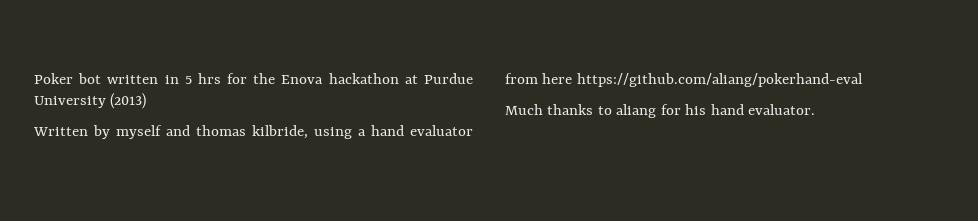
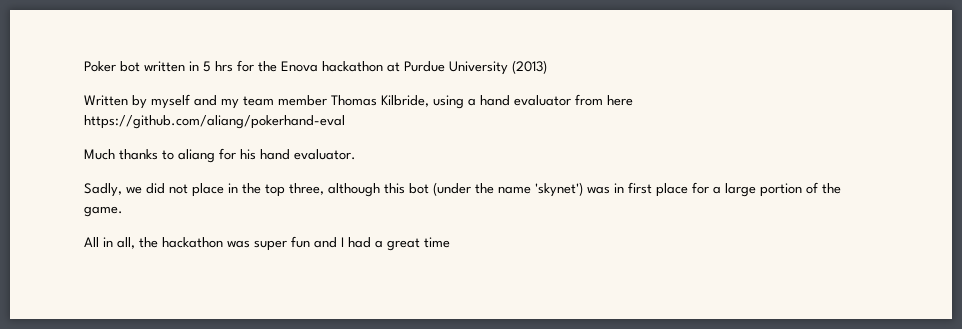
[196,125,308,139] thomas kilbride, -> [221,95,429,109] my team member Thomas Kilbride,
(816, 109) none -> [84,182,841,197] [84,206,123,217] [84,236,450,251] // Sadly, we did not place in the top three, although this bot (under the name 'skynet') was in first place for a large portion of the game. // All in all, the hackathon was super fun and I had a great time

